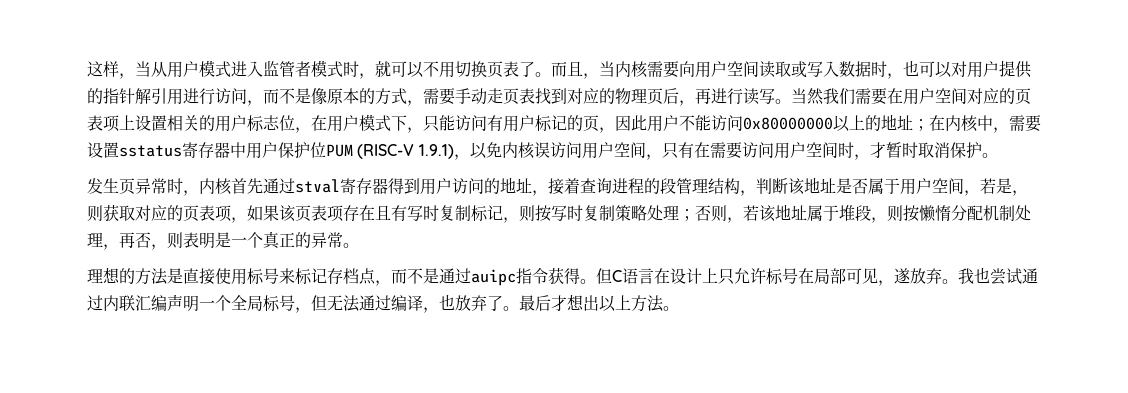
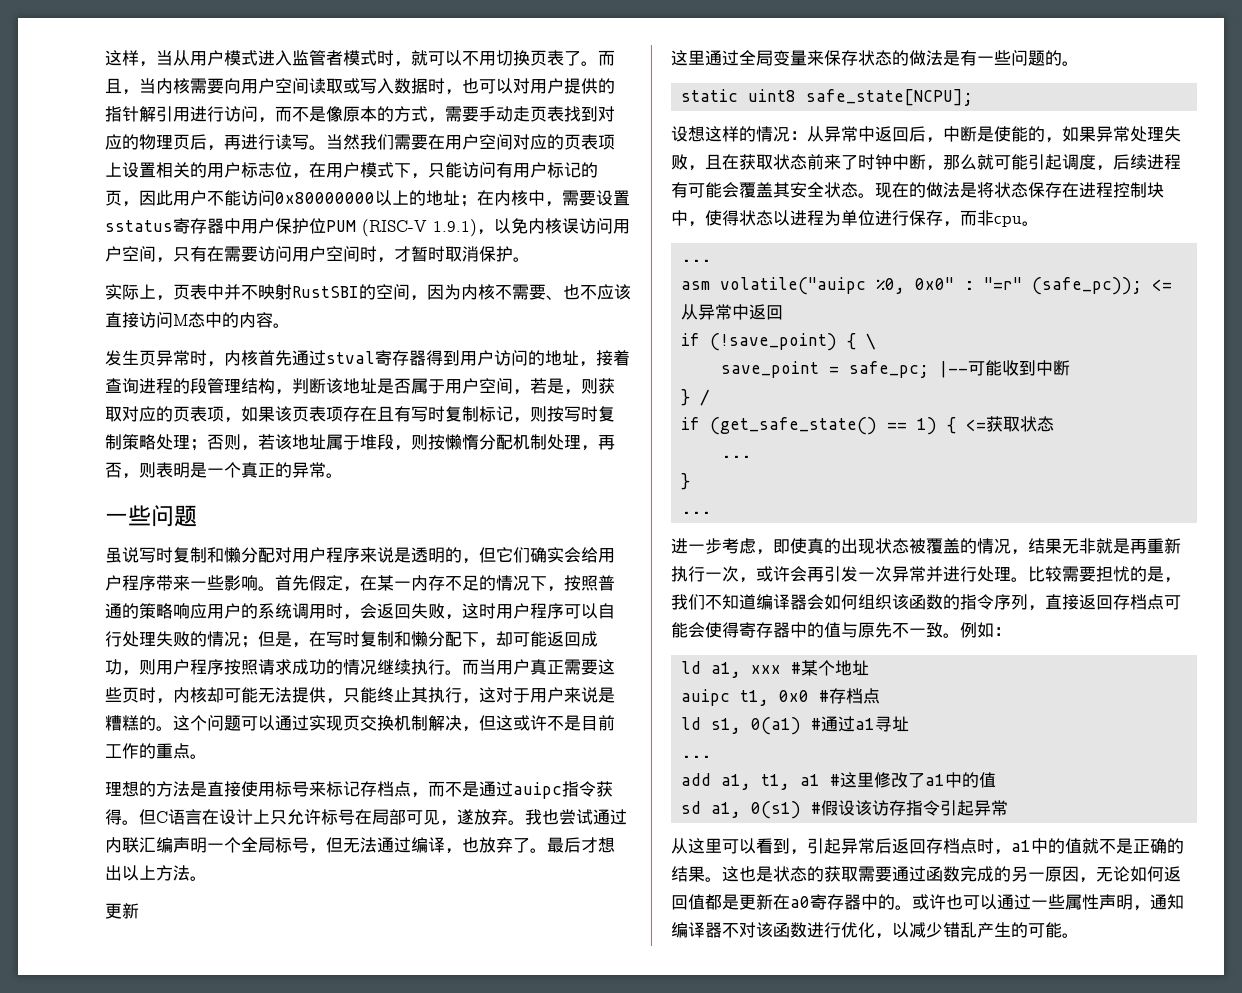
(998, 155) none -> [105,284,631,301] [105,312,290,328] // 实际上，页表中并不映射RustSBI的空间，因为内核不需要、也不应该直接访问M态中的内容。
(359, 245) none -> [105,505,197,527] [105,547,615,564] [105,575,615,592] [105,603,615,620] [105,631,598,648] [105,659,615,676] [105,687,615,704] [105,715,615,732] [105,743,207,759] // 一些问题 // 虽说写时复制和懒分配对用户程序来说是透明的，但它们确实会给用户程序带来一些影响。首先假定，在某一内存不足的情况下，按照普通的策略响应用户的系统调用时，会返回失败，这时用户程序可以自行处理失败的情况；但是，在写时复制和懒分配下，却可能返回成功，则用户程序按照请求成功的情况继续执行。而当用户真正需要这些页时，内核却可能无法提供，只能终止其执行，这对于用户来说是糟糕的。这个问题可以通过实现页交换机制解决，但这或许不是目前工作的重点。
(679, 308) none -> [105,903,139,919] [671,50,1079,66] [681,89,974,106] [671,126,1181,143] [671,154,1181,171] [671,182,1164,198] [671,210,1039,227] [681,259,712,262] [681,277,1173,295] [681,304,784,320] [681,333,877,351] [721,360,1071,378] [681,389,711,406] [681,416,1055,435] [721,455,752,458] [681,473,691,490] [681,511,712,514] [671,538,1181,555] [671,566,1181,583] [671,594,1181,611] [671,622,1011,638] [681,660,870,678] [681,688,881,706] [681,716,910,735] [681,755,712,758] [681,772,997,790] [681,800,1009,819] [671,838,1184,855] [671,866,1181,883] [671,894,1184,911] [671,922,1079,939] // 更新 // 这里通过全局变量来保存状态的做法是有一些问题的。 // static uint8 safe_state[NCPU]; // 设想这样的情况：从异常中返回后，中断是使能的，如果异常处理失败，且在获取状态前来了时钟中断，那么就可能引起调度，后续进程有可能会覆盖其安全状态。现在的做法是将状态保存在进程控制块中，使得状态以进程为单位进行保存，而非cpu。 // ... // asm volatile("auipc %0, 0x0" : "=r" (safe_pc)); <=从异常中返回 // if (!save_point) { \ // save_point = safe_pc; |--可能收到中断 // } / // if (get_safe_state() == 1) { <=获取状态 // ... // } // ... // 进一步考虑，即使真的出现状态被覆盖的情况，结果无非就是再重新执行一次，或许会再引发一次异常并进行处理。比较需要担忧的是，我们不知道编译器会如何组织该函数的指令序列，直接返回存档点可能会使得寄存器中的值与原先不一致。例如： // ld a1, xxx #某个地址 // auipc t1, 0x0 #存档点 // ld s1, 0(a1) #通过a1寻址 // ... // add a1, t1, a1 #这里修改了a1中的值 // sd a1, 0(s1) #假设该访存指令引起异常 // 从这里可以看到，引起异常后返回存档点时，a1中的值就不是正确的结果。这也是状态的获取需要通过函数完成的另一原因，无论如何返回值都是更新在a0寄存器中的。或许也可以通过一些属性声明，通知编译器不对该函数进行优化，以减少错乱产生的可能。

